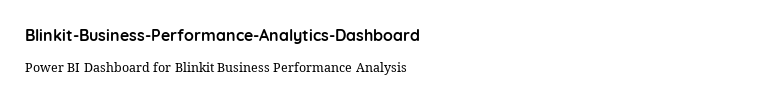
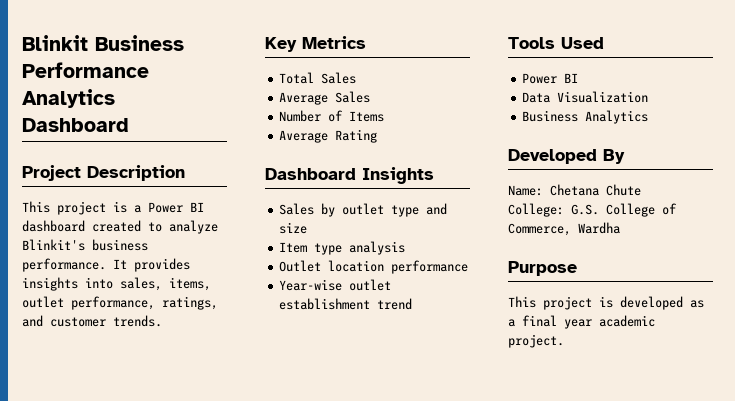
[25,28,420,44] [25,62,407,75] Blinkit-Business-Performance-Analytics-Dashboard // Power BI Dashboard for Blinkit Business Performance Analysis -> [22,35,184,51] [22,62,149,78] [22,89,115,108] [22,118,129,132] [22,165,185,181] [22,201,204,215] [22,220,218,234] [22,239,148,251] [22,258,190,272] [22,277,211,291] [22,296,218,310] [22,315,162,327] [265,36,366,52] [279,72,357,84] [279,91,371,105] [279,110,385,122] [279,129,378,143] [265,167,434,184] [279,203,448,217] [279,222,308,234] [279,241,406,255] [279,260,469,274] [279,279,392,291] [279,298,413,310] [508,37,604,49] [522,73,579,84] [522,91,649,103] [522,110,649,124] [508,149,625,164] [508,184,641,196] [508,203,677,217] [508,222,620,236] [508,261,577,276] [508,296,704,310] [508,315,655,329] [508,334,564,348] Blinkit Business Performance Analytics Dashboard // Project Description // This project is a Power BI dashboard created to analyze Blinkit's business performance. It provides insights into sales, items, outlet performance, ratings, and customer trends. // Key Metrics // Total Sales // Average Sales // Number of Items // Average Rating // Dashboard Insights // Sales by outlet type and size // Item type analysis // Outlet location performance // Year-wise outlet establishment trend // Tools Used // Power BI // Data Visualization // Business Analytics // Developed By // Name: Chetana Chute // College: G.S. College of Commerce, Wardha // Purpose // This project is developed as a final year academic project.

